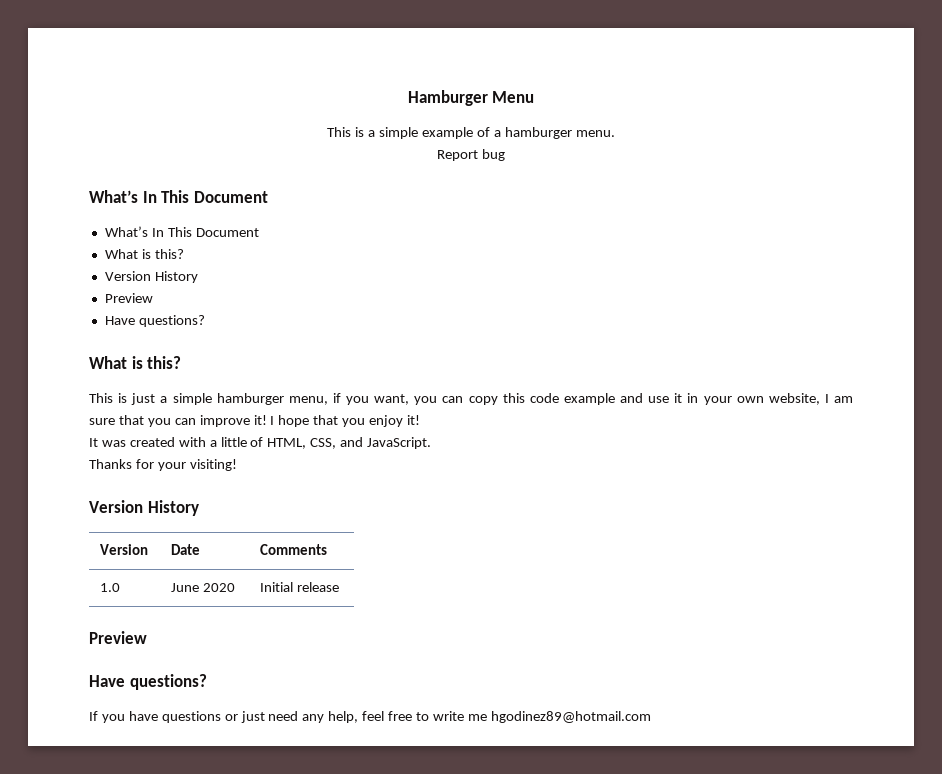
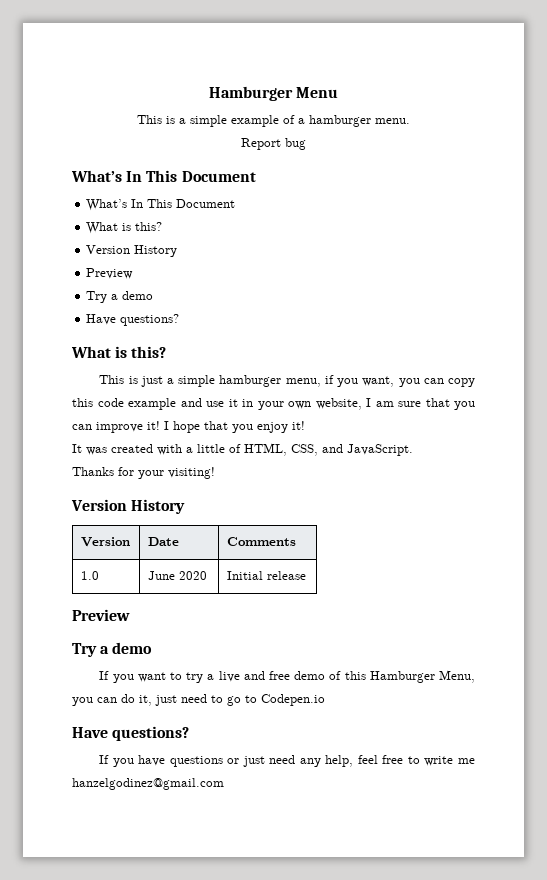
(153, 298) none -> [86,291,154,303] // Try a demo
(147, 637) none -> [72,642,153,657] [99,670,475,683] [72,694,325,706] // Try a demo // If you want to try a live and free demo of this Hamburger Menu, you can do it, just need to go to Codepen.io
[490,711,651,723] hgodinez89@hotmail.com -> [72,778,224,790] hanzelgodinez@gmail.com

